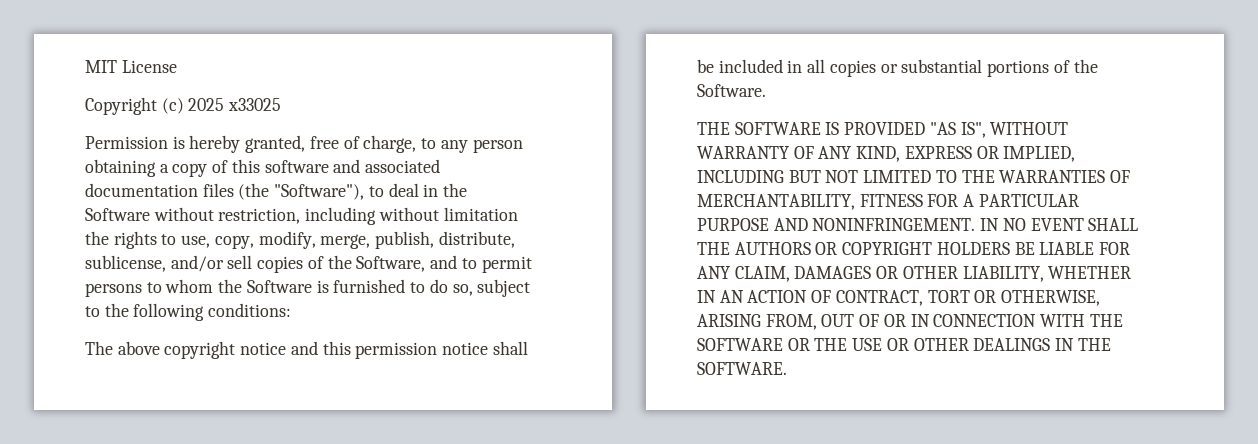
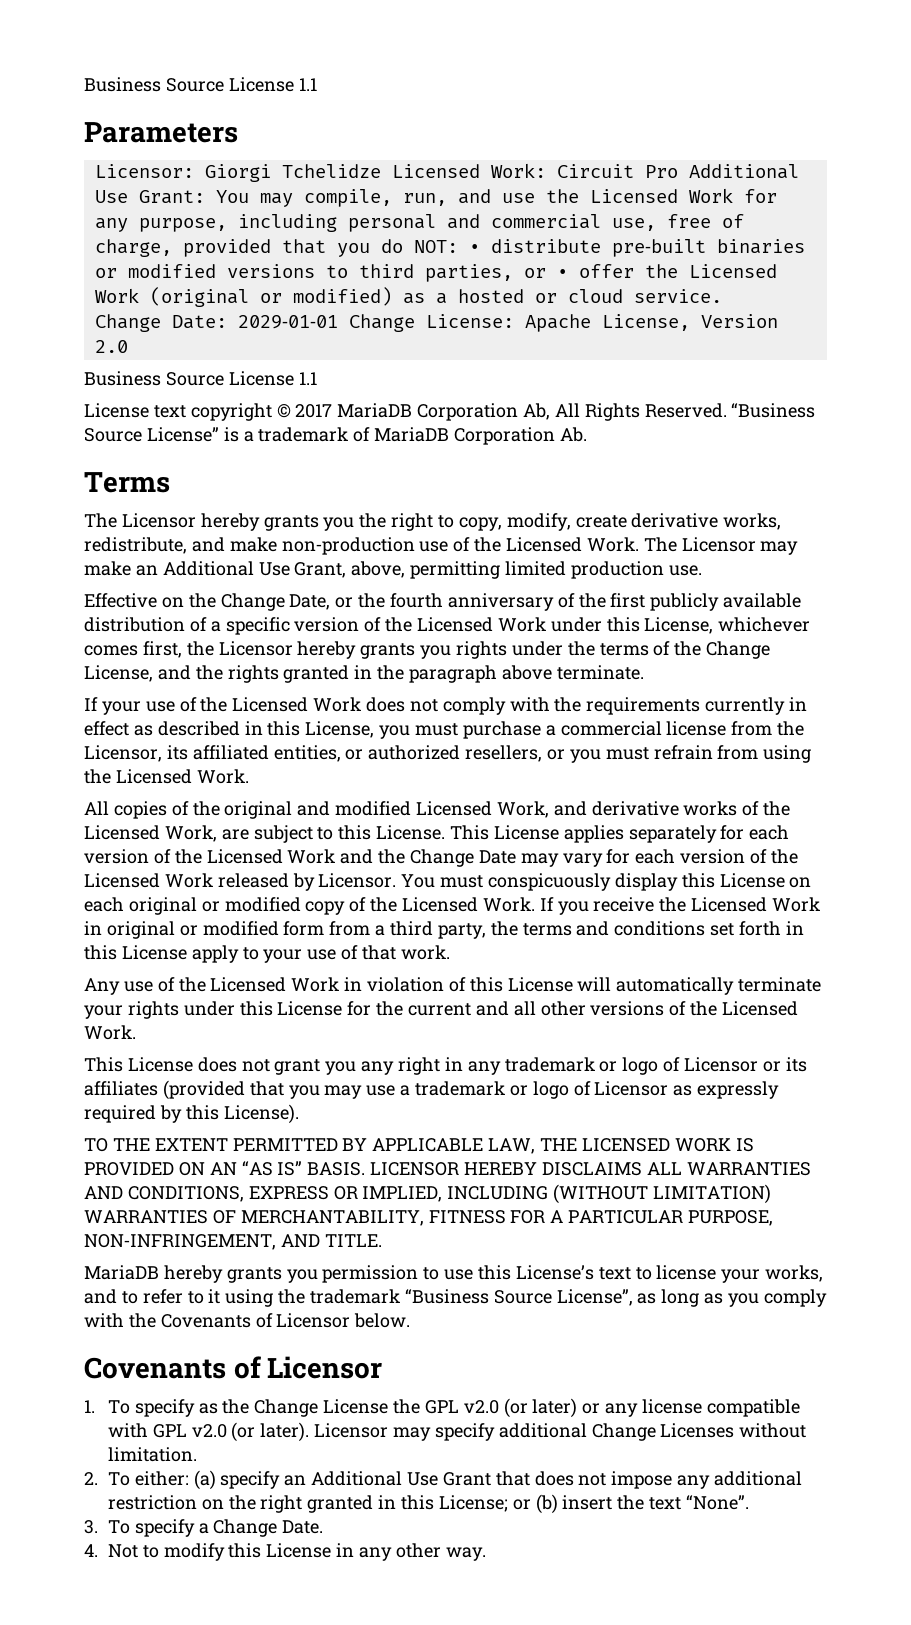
[85,60,177,73] [85,97,282,115] [85,135,523,153] [85,159,441,177] [85,183,468,200] [85,207,518,225] [85,231,515,249] [85,255,532,273] [85,279,531,297] [85,303,292,321] [85,341,528,359] [697,59,1098,77] [697,84,766,97] [697,122,1069,138] [697,146,1076,162] [697,170,995,183] MIT License // Copyright (c) 2025 x33025 // Permission is hereby granted, free of charge, to any person obtaining a copy of this software and associated documentation files (the "Software"), to deal in the Software without restriction, including without limitation the rights to use, copy, modify, merge, publish, distribute, sublicense, and/or sell copies of the Software, and to permit persons to whom the Software is furnished to do so, subject to the following conditions: // The above copyright notice and this permission notice shall be included in all copies or substantial portions of the Software. // THE SOFTWARE IS PROVIDED "AS IS", WITHOUT WARRANTY OF ANY KIND, EXPRESS OR IMPLIED, INCLUDING BUT NOT LIMITED TO THE -> [84,77,317,92] [84,122,238,143] [94,163,799,182] [94,188,777,207] [94,214,744,232] [94,239,805,257] [94,264,777,282] [94,287,722,307] [94,314,778,332] [94,340,128,353] [84,371,317,386] [84,403,816,421] [84,427,587,445] [84,472,170,493] [84,513,782,531] [84,537,799,555] [84,561,702,579] [84,593,802,611] [84,617,811,635] [84,641,771,659] [84,665,644,683] [84,697,808,715] [84,721,805,739] [84,745,812,763] [84,769,249,784] [84,801,791,819] [84,825,790,843] [84,849,798,867] [84,873,812,891] [84,897,821,915] [84,921,804,939] [84,945,450,963] [84,977,822,995] [84,1001,799,1019] [84,1025,136,1040] [84,1057,807,1075] [84,1080,780,1100] [84,1104,299,1124] [84,1138,754,1154] [84,1161,811,1176] [84,1184,772,1204] Business Source License 1.1 // Parameters // Licensor: Giorgi Tchelidze Licensed Work: Circuit Pro Additional Use Grant: You may compile, run, and use the Licensed Work for any purpose, including personal and commercial use, free of charge, provided that you do NOT: • distribute pre‑built binaries or modified versions to third parties, or • offer the Licensed Work (original or modified) as a hosted or cloud service. // Change Date: 2029‑01‑01 Change License: Apache License, Version 2.0 // Business Source License 1.1 // License text copyright © 2017 MariaDB Corporation Ab, All Rights Reserved. “Business Source License” is a trademark of MariaDB Corporation Ab. // Terms // The Licensor hereby grants you the right to copy, modify, create derivative works, redistribute, and make non‑production use of the Licensed Work. The Licensor may make an Additional Use Grant, above, permitting limited production use. // Effective on the Change Date, or the fourth anniversary of the first publicly available distribution of a specific version of the Licensed Work under this License, whichever comes first, the Licensor hereby grants you rights under the terms of the Change License, and the rights granted in the paragraph above terminate. // If your use of the Licensed Work does not comply with the requirements currently in effect as described in this License, you must purchase a commercial license from the Licensor, its affiliated entities, or authorized resellers, or you must refrain from using the Licensed Work. // All copies of the original and modified Licensed Work, and derivative works of the Licensed Work, are subject to this License. This License applies separately for each version of the Licensed Work and the Change Date may vary for each version of the Licensed Work released by Licensor. You must conspicuously display this License on each original or modified copy of the Licensed Work. If you receive the Licensed Work in original or modified form from a third party, the terms and conditions set forth in this License apply to your use of that work. // Any use of the Licensed Work in violation of this License will automatically terminate your rights under this License for the current and all other versions of the Licensed Work. // This License does not grant you any right in any trademark or logo of Licensor or its affiliates (provided that you may use a trademark or logo of Licensor as expressly required by this License). // TO THE EXTENT PERMITTED BY APPLICABLE LAW, THE LICENSED WORK IS PROVIDED ON AN “AS IS” BASIS. LICENSOR HEREBY DISCLAIMS ALL WARRANTIES AND CONDITIONS, EXPRESS OR IMPLIED, INCLUDING (WITHOUT LIMITATION)
[697,218,1139,231] [697,242,1131,255] [697,266,1132,282] [697,290,1101,306] [697,314,1123,330] [697,338,1111,351] [697,362,787,375] PURPOSE AND NONINFRINGEMENT. IN NO EVENT SHALL THE AUTHORS OR COPYRIGHT HOLDERS BE LIABLE FOR ANY CLAIM, DAMAGES OR OTHER LIABILITY, WHETHER IN AN ACTION OF CONTRACT, TORT OR OTHERWISE, ARISING FROM, OUT OF OR IN CONNECTION WITH THE SOFTWARE OR THE USE OR OTHER DEALINGS IN THE SOFTWARE. -> [688,1210,774,1226] [84,1234,382,1250] [84,1265,824,1283] [84,1289,827,1307] [84,1313,411,1328] [84,1356,383,1379] [84,1398,800,1418] [107,1422,807,1442] [107,1447,197,1462] [84,1470,803,1490] [107,1494,750,1514] [84,1519,324,1537] [84,1543,486,1561] PURPOSE, NON‑INFRINGEMENT, AND TITLE. // MariaDB hereby grants you permission to use this License’s text to license your works, and to refer to it using the trademark “Business Source License”, as long as you comply with the Covenants of Licensor below. // Covenants of Licensor // 1. To specify as the Change License the GPL v2.0 (or later) or any license compatible with GPL v2.0 (or later). Licensor may specify additional Change Licenses without limitation. // 2. To either: (a) specify an Additional Use Grant that does not impose any additional restriction on the right granted in this License; or (b) insert the text “None”. // 3. To specify a Change Date. // 4. Not to modify this License in any other way.

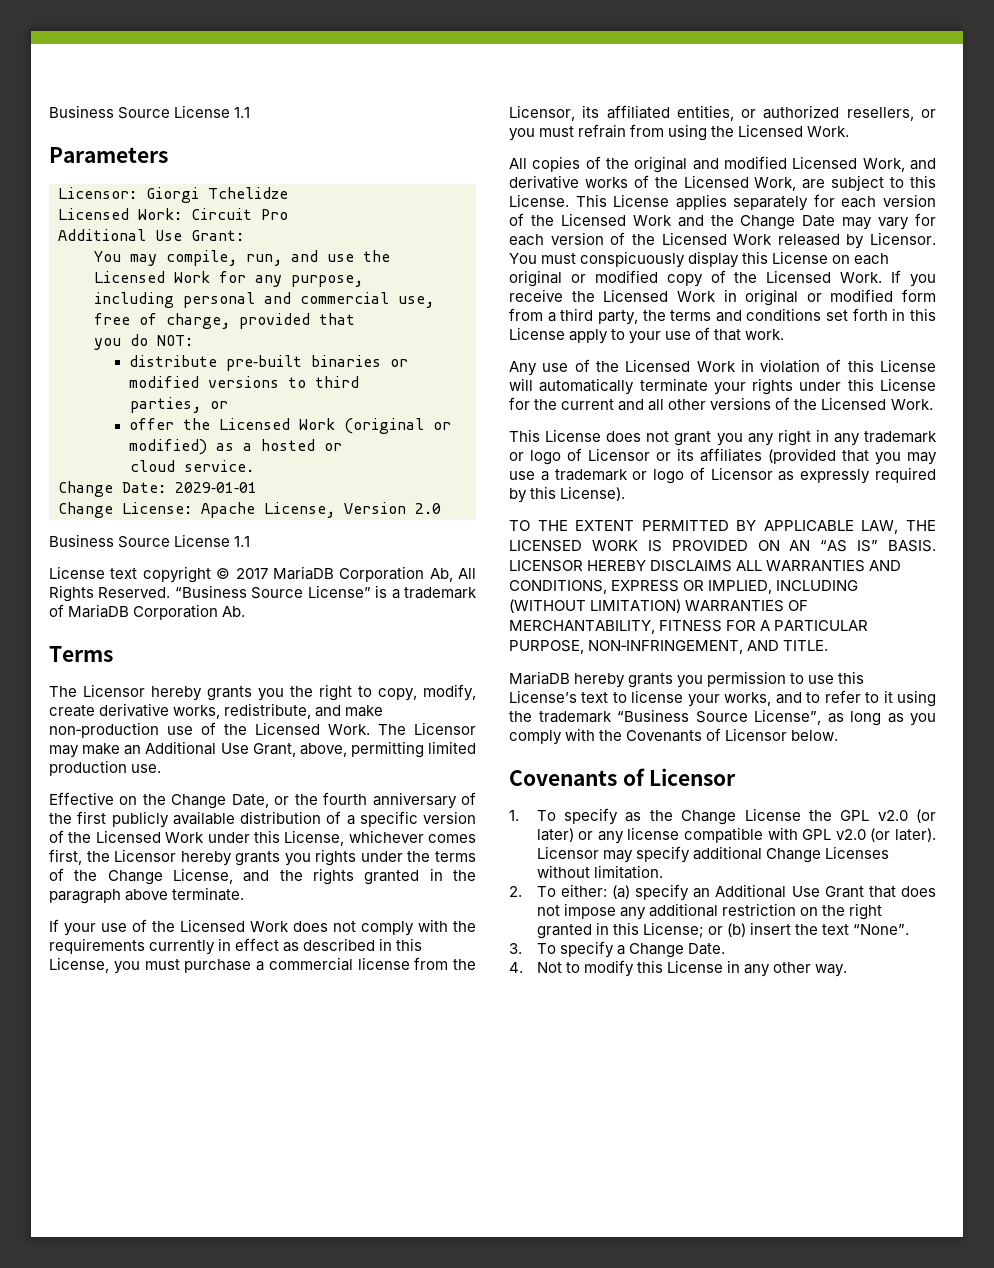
(381, 171) none -> (288, 193) //
(678, 171) none -> (288, 214) //
(205, 197) none -> (244, 235) //
(227, 225) none -> (363, 281) //
(326, 246) none -> (355, 319) //
[468,244,480,253] • -> (193, 340) //
(414, 271) none -> (359, 382) //
[556,269,568,278] • -> (228, 405) //
(557, 298) none -> (342, 447) //
(338, 322) none -> (257, 487) //

